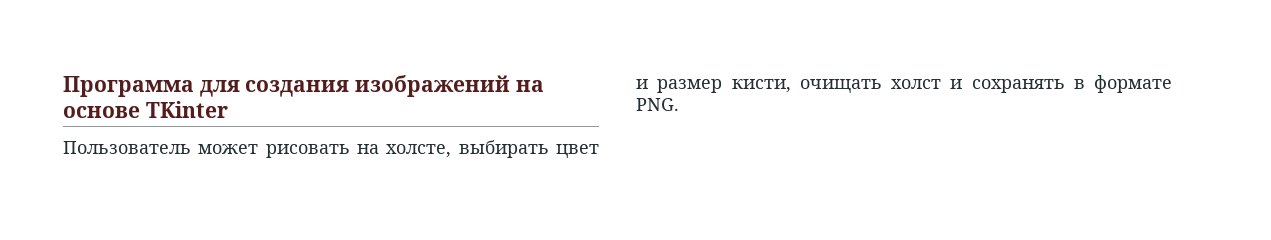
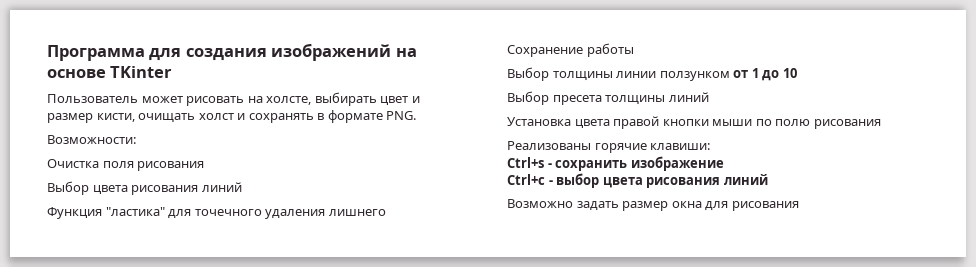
(679, 104) none -> [47,135,136,144] [47,159,205,171] [47,181,242,195] [47,207,386,219] [507,43,634,57] [507,67,797,81] [507,91,709,105] [507,116,881,129] [507,141,711,153] [507,156,724,171] [507,173,768,188] [507,199,799,211] // Возможности: // Очистка поля рисования // Выбор цвета рисования линий // Функция "ластика" для точечного удаления лишнего // Сохранение работы // Выбор толщины линии ползунком от 1 до 10 // Выбор пресета толщины линий // Установка цвета правой кнопки мыши по полю рисования // Реализованы горячие клавиши: // Ctrl+s - сохранить изображение // Ctrl+c - выбор цвета рисования линий // Возможно задать размер окна для рисования

